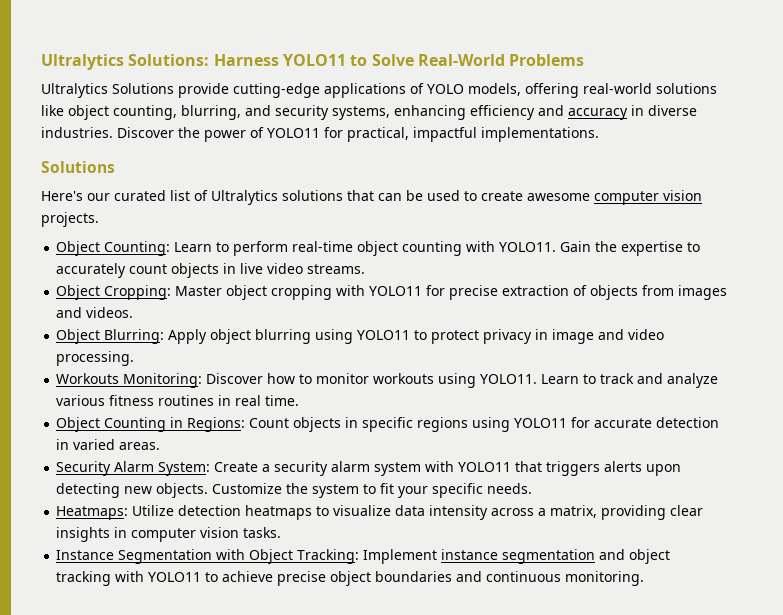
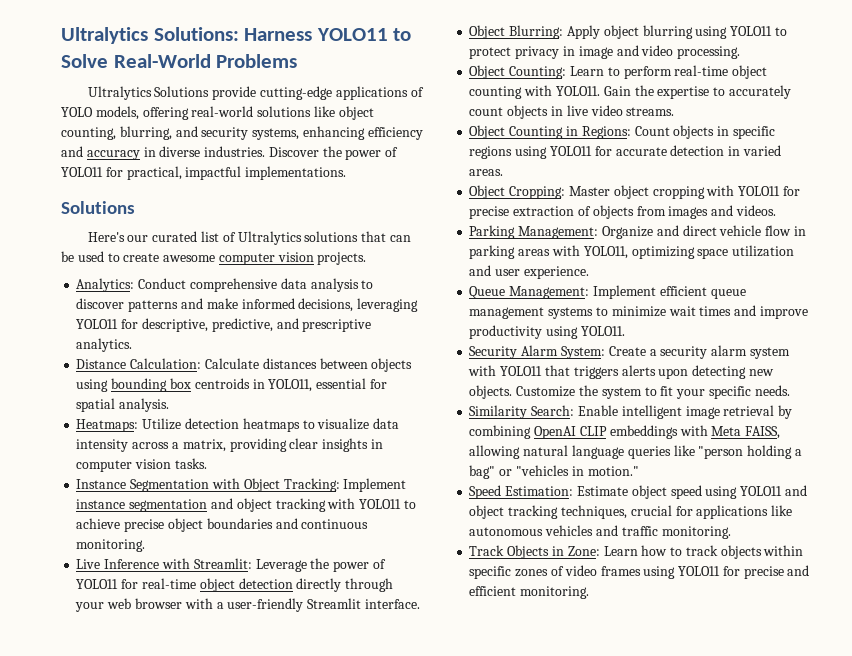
[56,241,701,256] [56,263,366,278] [56,285,728,300] [56,307,134,318] [56,329,665,344] [56,351,135,366] [56,373,719,388] [56,395,300,406] [56,417,720,432] [56,439,161,450] [56,461,682,476] [56,483,533,498] Object Counting: Learn to perform real-time object counting with YOLO11. Gain the expertise to accurately count objects in live video streams. // Object Cropping: Master object cropping with YOLO11 for precise extraction of objects from images and videos. // Object Blurring: Apply object blurring using YOLO11 to protect privacy in image and video processing. // Workouts Monitoring: Discover how to monitor workouts using YOLO11. Learn to track and analyze various fitness routines in real time. // Object Counting in Regions: Count objects in specific regions using YOLO11 for accurate detection in varied areas. // Security Alarm System: Create a security alarm system with YOLO11 that triggers alerts upon detecting new objects. Customize the system to fit your specific needs. -> [76,278,374,292] [76,298,419,312] [76,318,372,332] [76,338,133,352] [76,358,413,372] [76,378,387,392] [76,398,170,412] Analytics: Conduct comprehensive data analysis to discover patterns and make informed decisions, leveraging YOLO11 for descriptive, predictive, and prescriptive analytics. // Distance Calculation: Calculate distances between objects using bounding box centroids in YOLO11, essential for spatial analysis.
(645, 578) none -> [76,558,386,572] [76,578,394,592] [75,598,420,612] [469,25,787,39] [469,45,741,59] [469,65,768,79] [469,85,791,99] [469,105,675,119] [469,125,775,139] [469,145,781,159] [469,169,504,176] [469,185,800,199] [469,205,776,219] [469,225,806,239] [469,245,795,259] [469,265,589,279] [469,285,746,299] [469,305,808,319] [469,325,625,339] [469,345,790,359] [468,365,774,379] [469,385,790,399] [469,405,793,419] [469,425,781,439] [469,445,802,459] [469,465,639,479] [469,485,807,499] [469,505,793,519] [469,525,731,539] [469,545,804,559] [469,565,810,579] [469,586,590,599] // Live Inference with Streamlit: Leverage the power of YOLO11 for real-time object detection directly through your web browser with a user-friendly Streamlit interface. // Object Blurring: Apply object blurring using YOLO11 to protect privacy in image and video processing. // Object Counting: Learn to perform real-time object counting with YOLO11. Gain the expertise to accurately count objects in live video streams. // Object Counting in Regions: Count objects in specific regions using YOLO11 for accurate detection in varied areas. // Object Cropping: Master object cropping with YOLO11 for precise extraction of objects from images and videos. // Parking Management: Organize and direct vehicle flow in parking areas with YOLO11, optimizing space utilization and user experience. // Queue Management: Implement efficient queue management systems to minimize wait times and improve productivity using YOLO11. // Security Alarm System: Create a security alarm system with YOLO11 that triggers alerts upon detecting new objects. Customize the system to fit your specific needs. // Similarity Search: Enable intelligent image retrieval by combining OpenAI CLIP embeddings with Meta FAISS, allowing natural language queries like "person holding a bag" or "vehicles in motion." // Speed Estimation: Estimate object speed using YOLO11 and object tracking techniques, crucial for applications like autonomous vehicles and traffic monitoring. // Track Objects in Zone: Learn how to track objects within specific zones of video frames using YOLO11 for precise and efficient monitoring.

